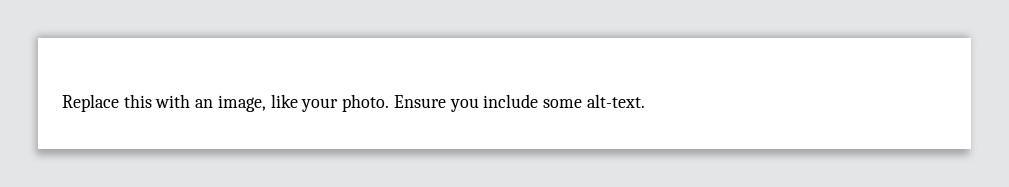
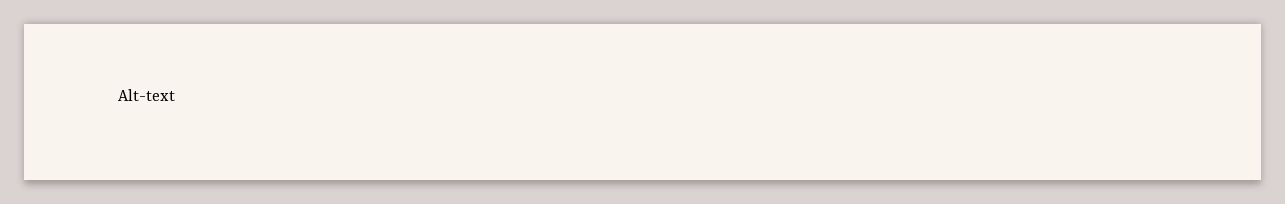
[62,94,645,112] Replace this with an image, like your photo. Ensure you include some alt-text. -> [118,89,175,101] Alt-text

